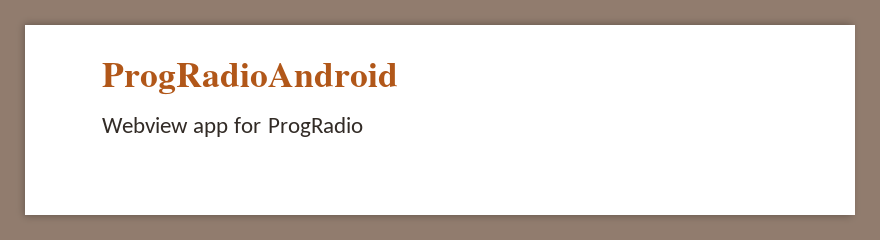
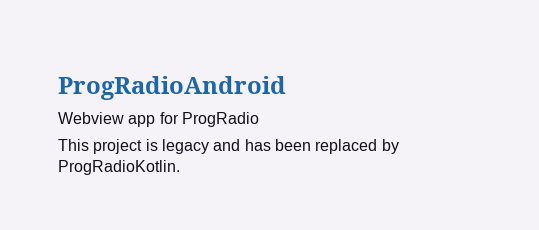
(363, 127) none -> [58,139,399,154] [58,160,180,175] // This project is legacy and has been replaced by ProgRadioKotlin.

